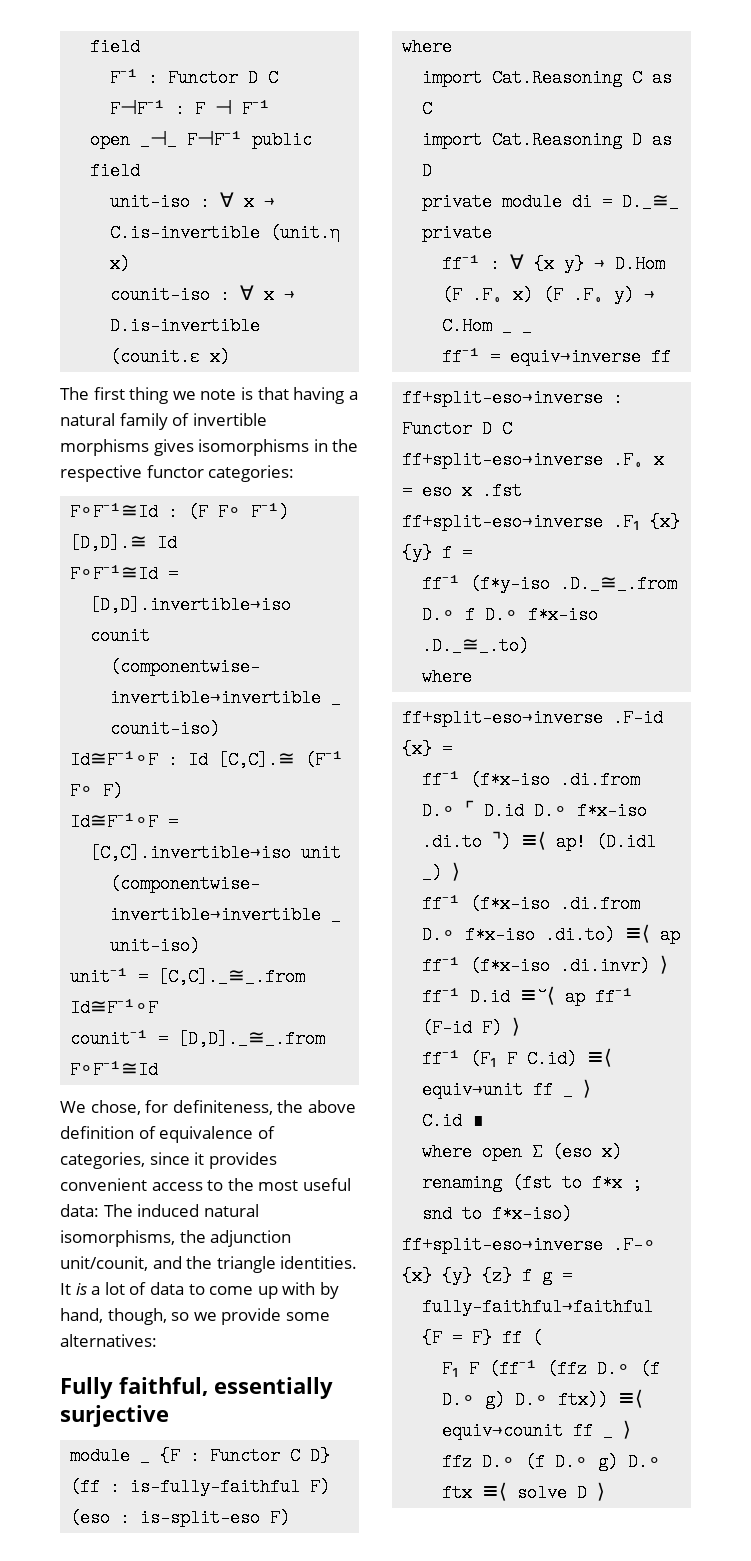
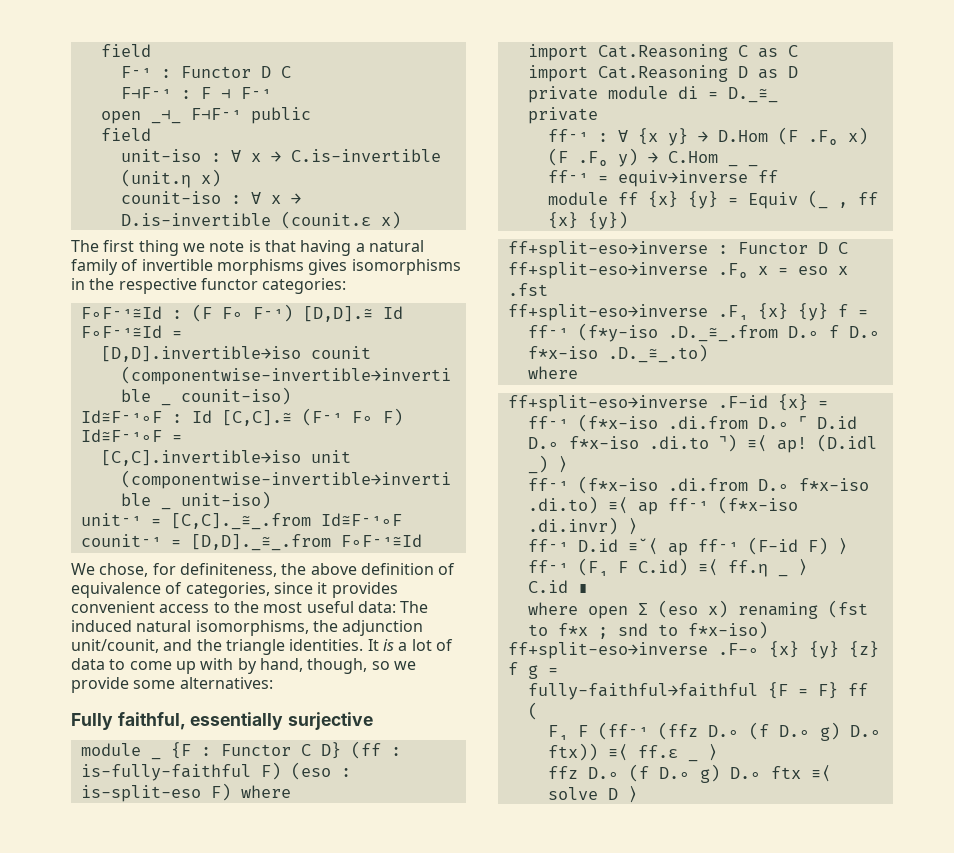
(672, 357) none -> [547,190,878,209] [547,211,628,230] // module ff {x} {y} = Equiv (_ , ff {x} {y})
[422,1081,554,1099] equiv→unit ff -> [727,560,768,577] ff.η
[442,1422,594,1440] equiv→counit ff -> [637,745,678,758] ff.ε

